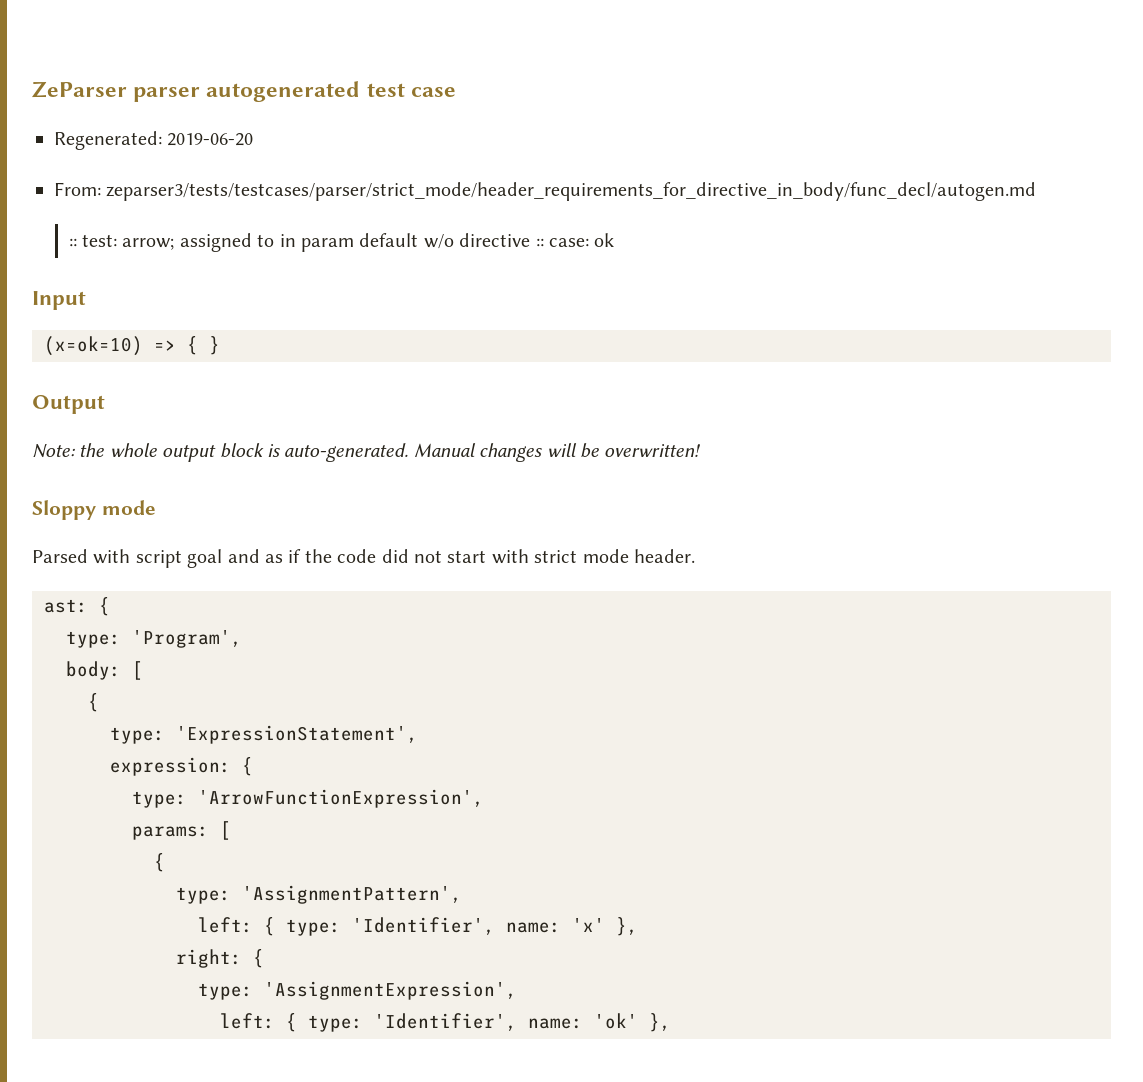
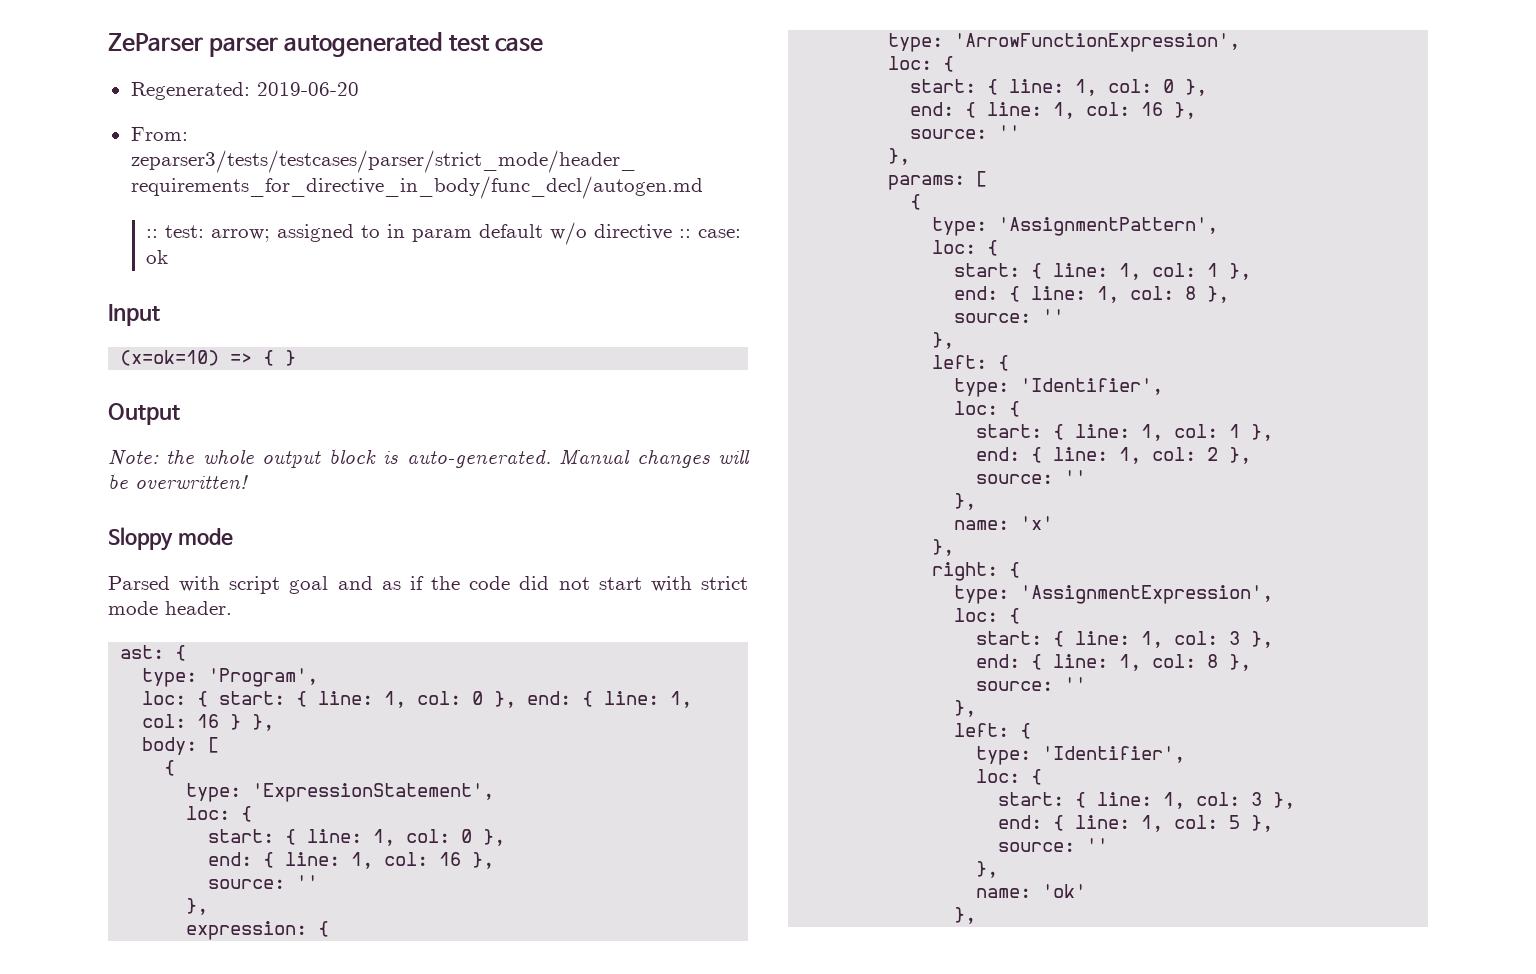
(242, 639) none -> [142,691,693,708] [142,714,275,731] // loc: { start: { line: 1, col: 0 }, end: { line: 1, col: 16 } },
[110,757,253,776] [132,789,484,808] expression: { // type: 'ArrowFunctionExpression', -> [186,806,253,822] [208,829,506,846] [208,852,495,869] [208,875,319,889] [186,898,209,915] [186,921,330,940] [888,33,1241,52] [888,56,955,72] [910,79,1208,96] [910,102,1197,119] [910,125,1021,139] [888,148,911,165] loc: { // start: { line: 1, col: 0 }, // end: { line: 1, col: 16 }, // source: '' // }, // expression: { // type: 'ArrowFunctionExpression', // loc: { // start: { line: 1, col: 0 }, // end: { line: 1, col: 16 }, // source: '' // },
[198,917,495,936] // left: { type: 'Identifier', -> [932,240,999,256] [954,263,1252,280] [954,286,1230,303] [954,309,1065,323] [932,332,955,349] [932,355,1010,371] [954,378,1164,397] [954,401,1021,417] [976,424,1274,441] [976,447,1252,464] [976,470,1087,484] [954,493,977,510] // loc: { // start: { line: 1, col: 1 }, // end: { line: 1, col: 8 }, // source: '' // }, // left: { // type: 'Identifier', // loc: { // start: { line: 1, col: 1 }, // end: { line: 1, col: 2 }, // source: '' // }, //
(605, 925) none -> (1054, 523) //
[220,1013,517,1032] // left: { type: 'Identifier', -> [954,608,1021,624] [976,631,1274,648] [976,654,1252,671] [976,677,1087,691] [954,700,977,717] [954,723,1032,739] [976,746,1186,765] [976,769,1043,785] [998,792,1296,809] [998,815,1274,832] [998,838,1109,852] [976,861,999,878] // loc: { // start: { line: 1, col: 3 }, // end: { line: 1, col: 8 }, // source: '' // }, // left: { // type: 'Identifier', // loc: { // start: { line: 1, col: 3 }, // end: { line: 1, col: 5 }, // source: '' // }, //
(638, 1021) none -> (1087, 891) //

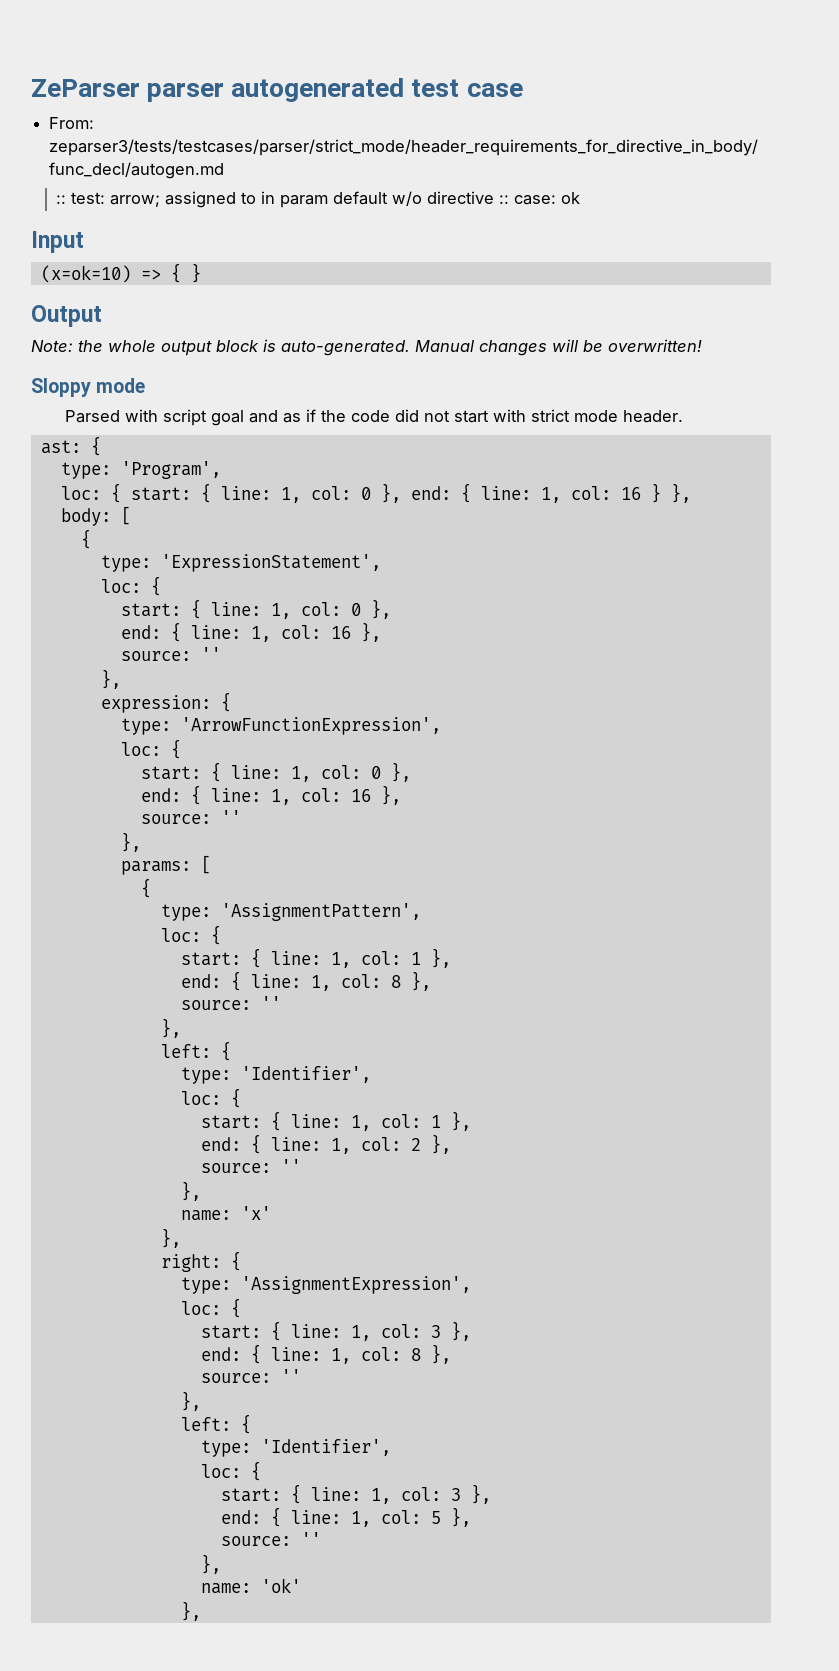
[130,82,359,100] // Regenerated: 2019-06-20 -> (523, 90) none

